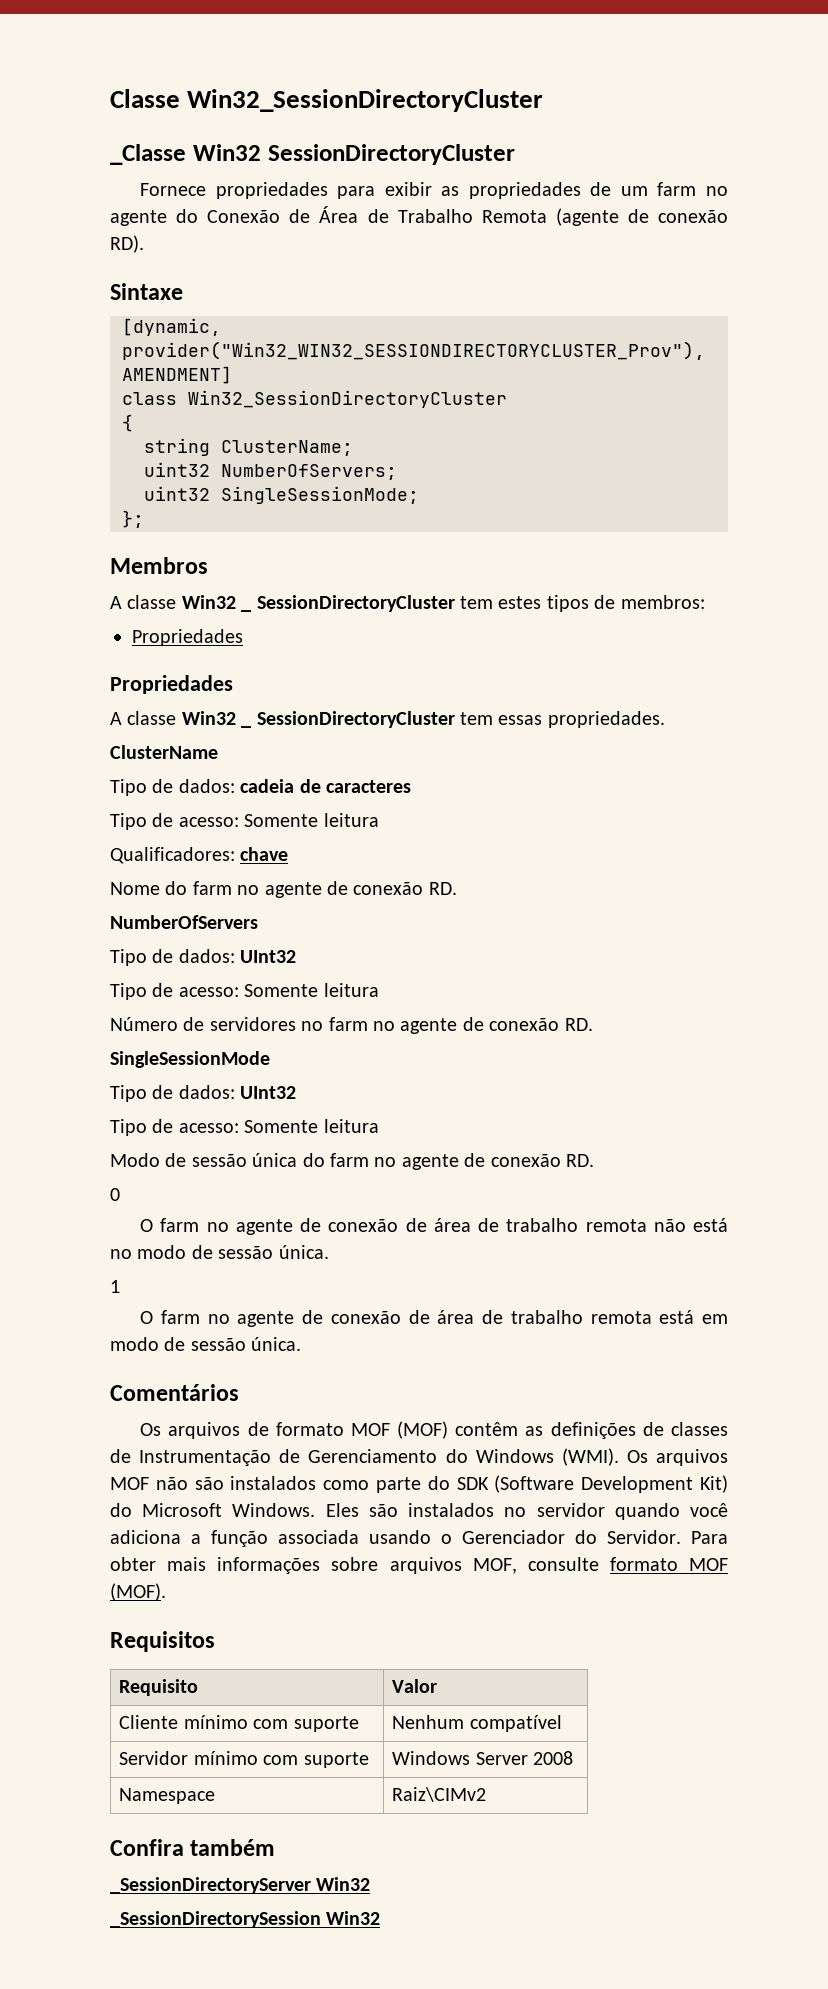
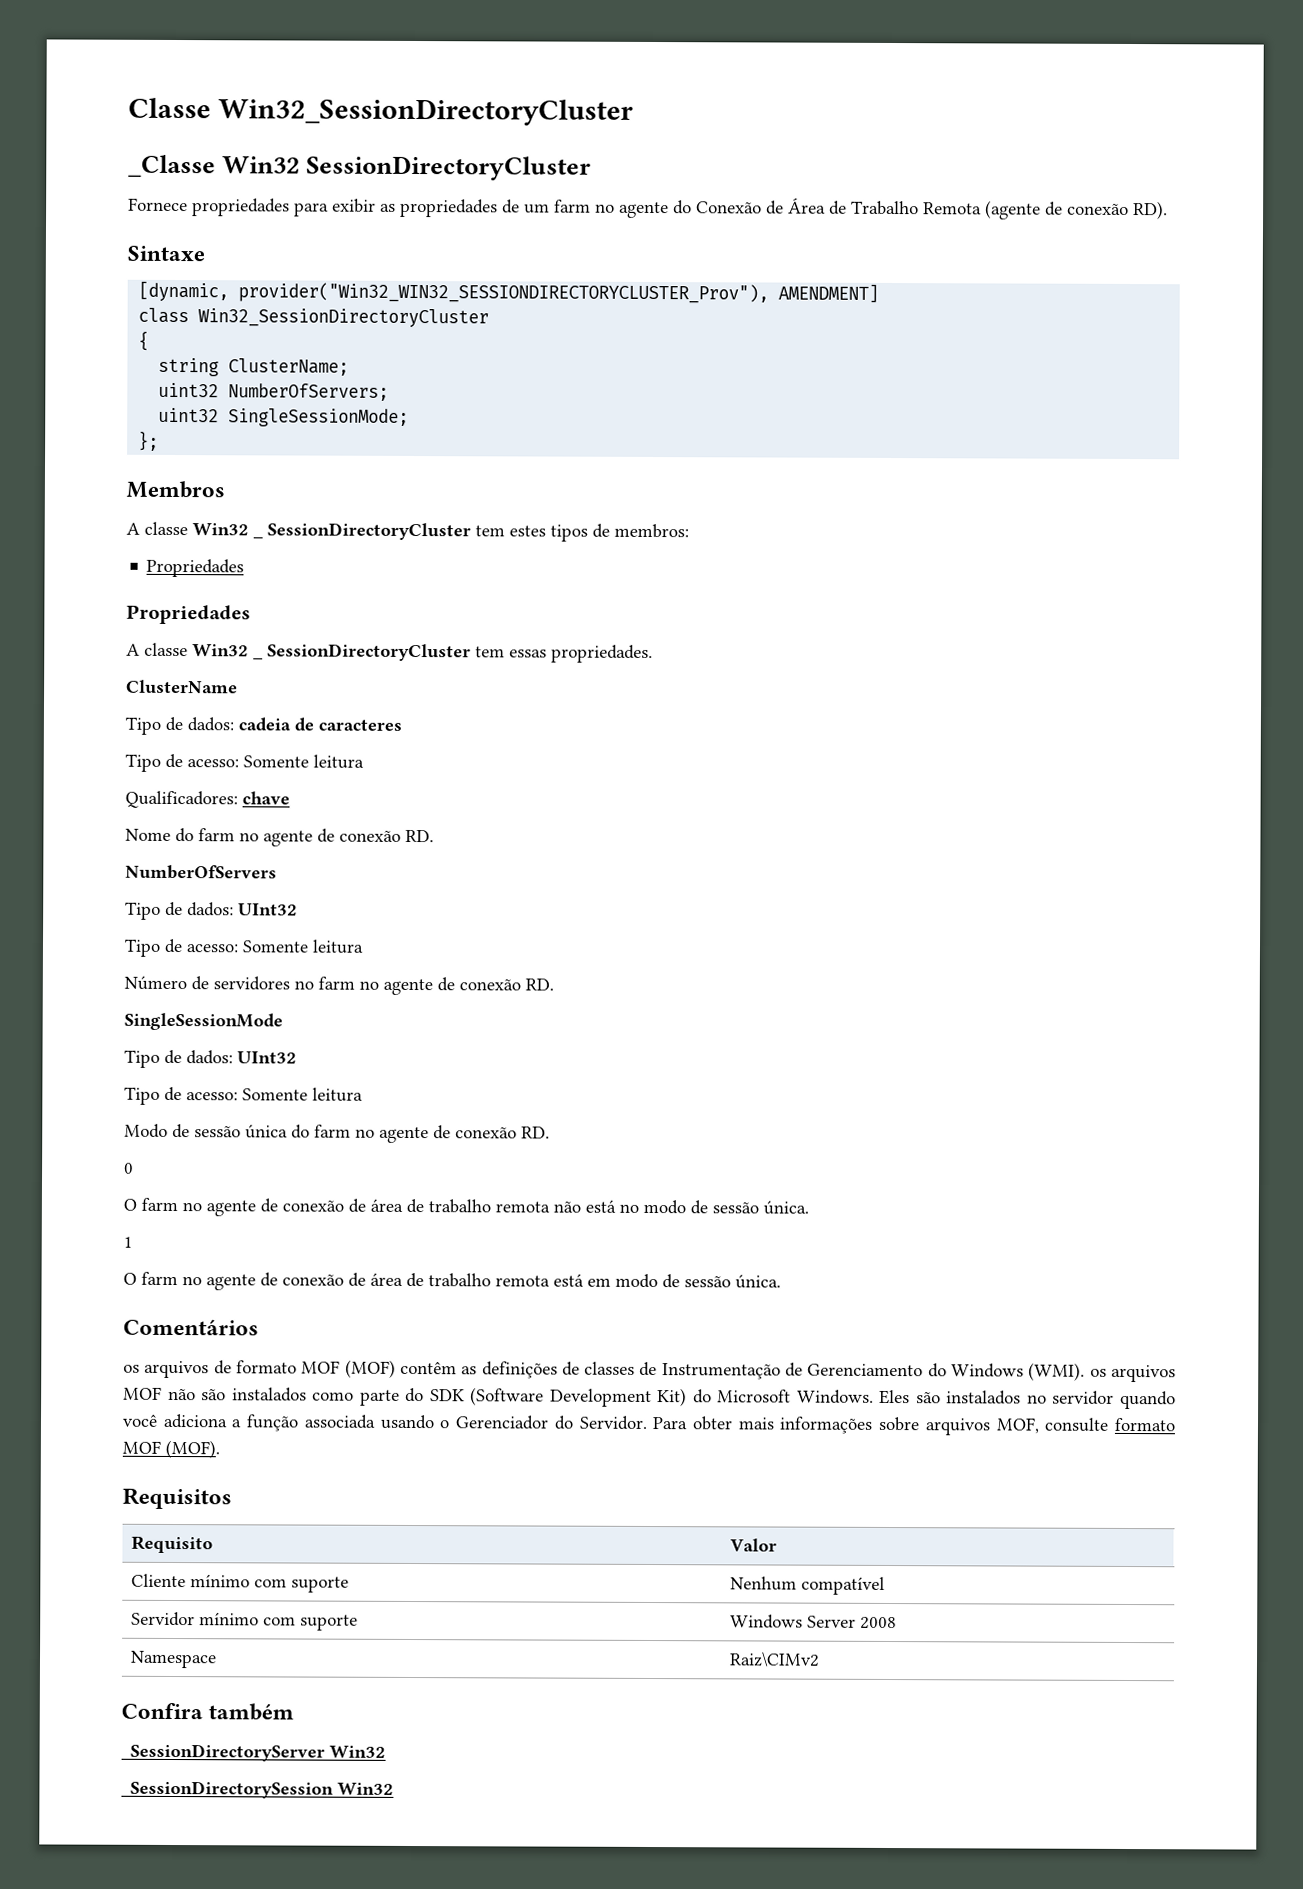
[140,1423,162,1436] Os -> [123,1364,140,1373] os
[626,1450,648,1463] Os -> [1089,1368,1107,1377] os

